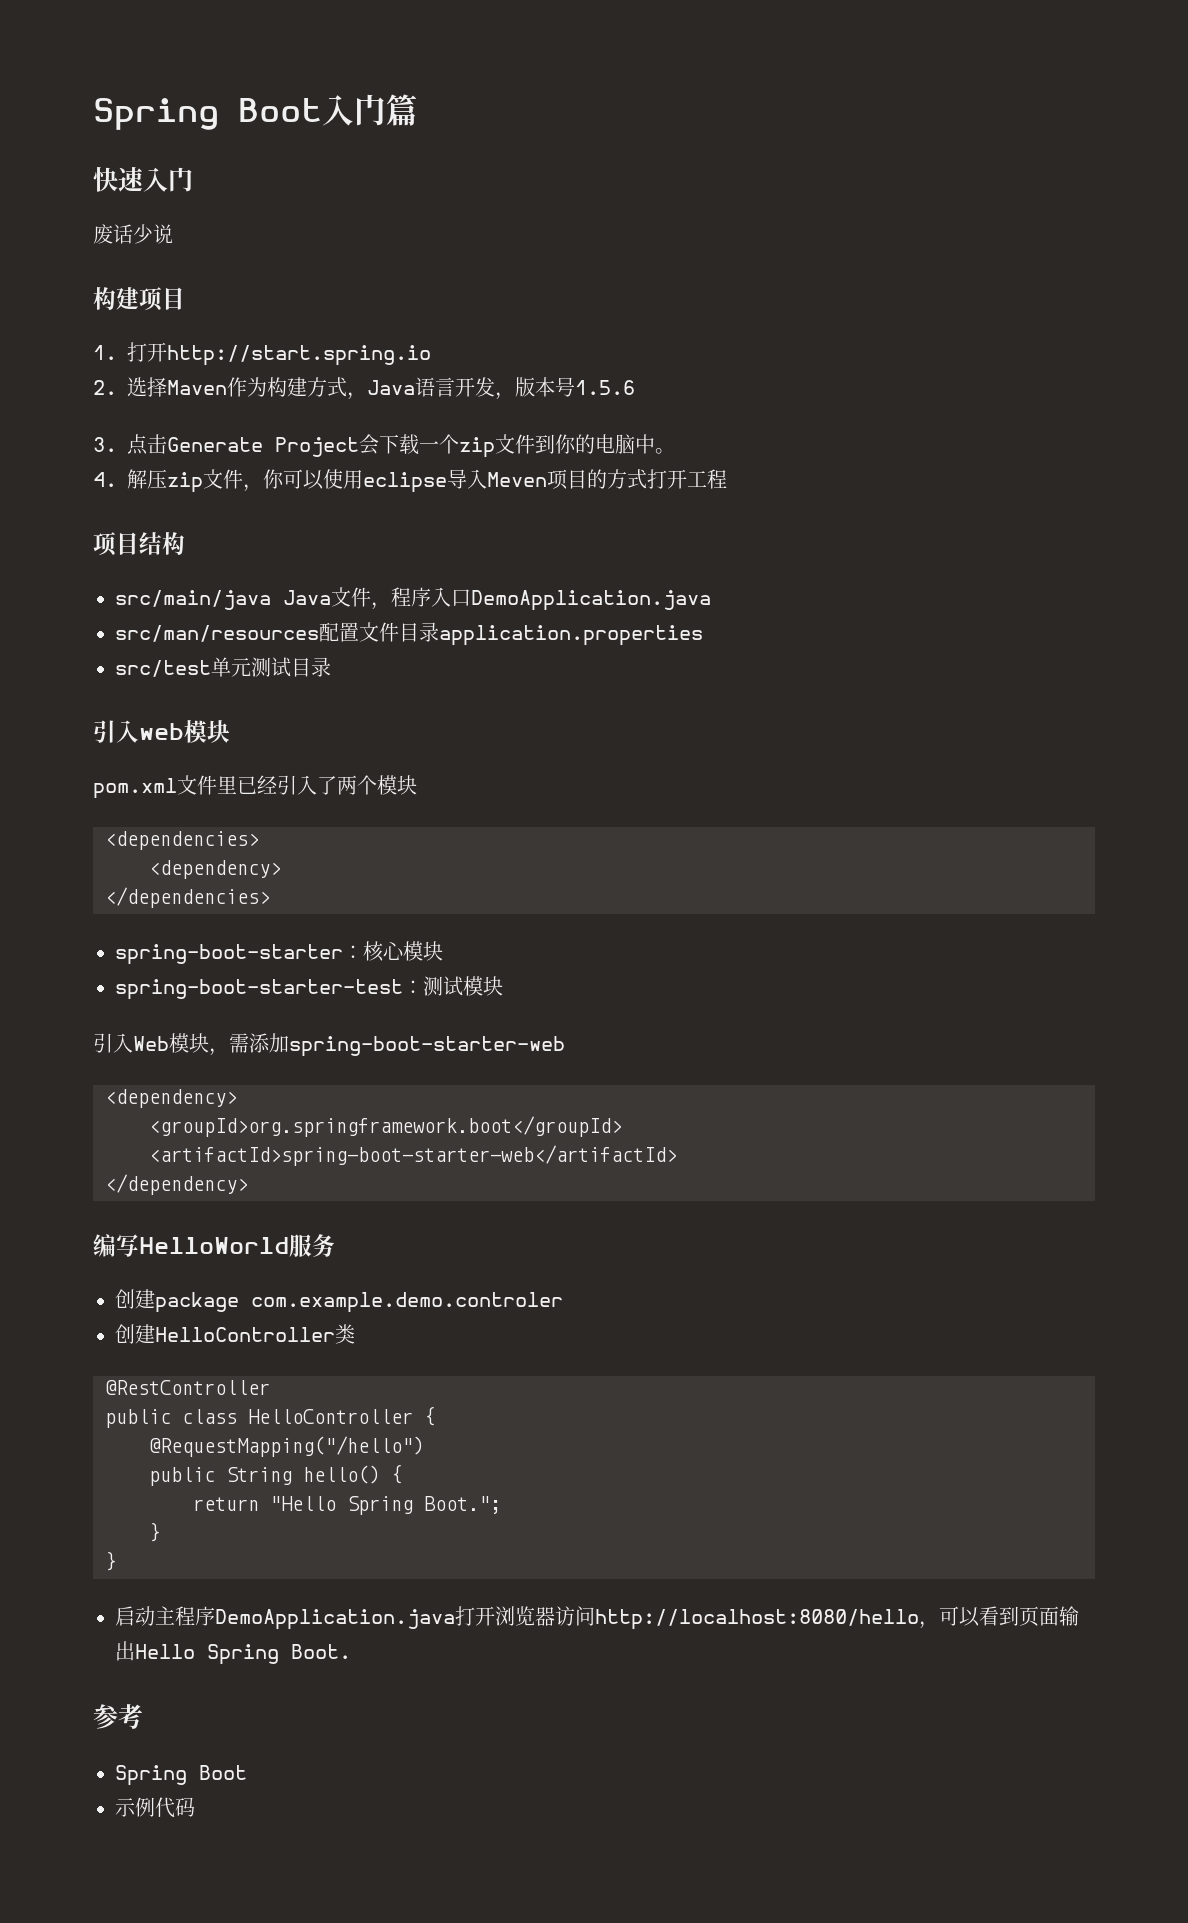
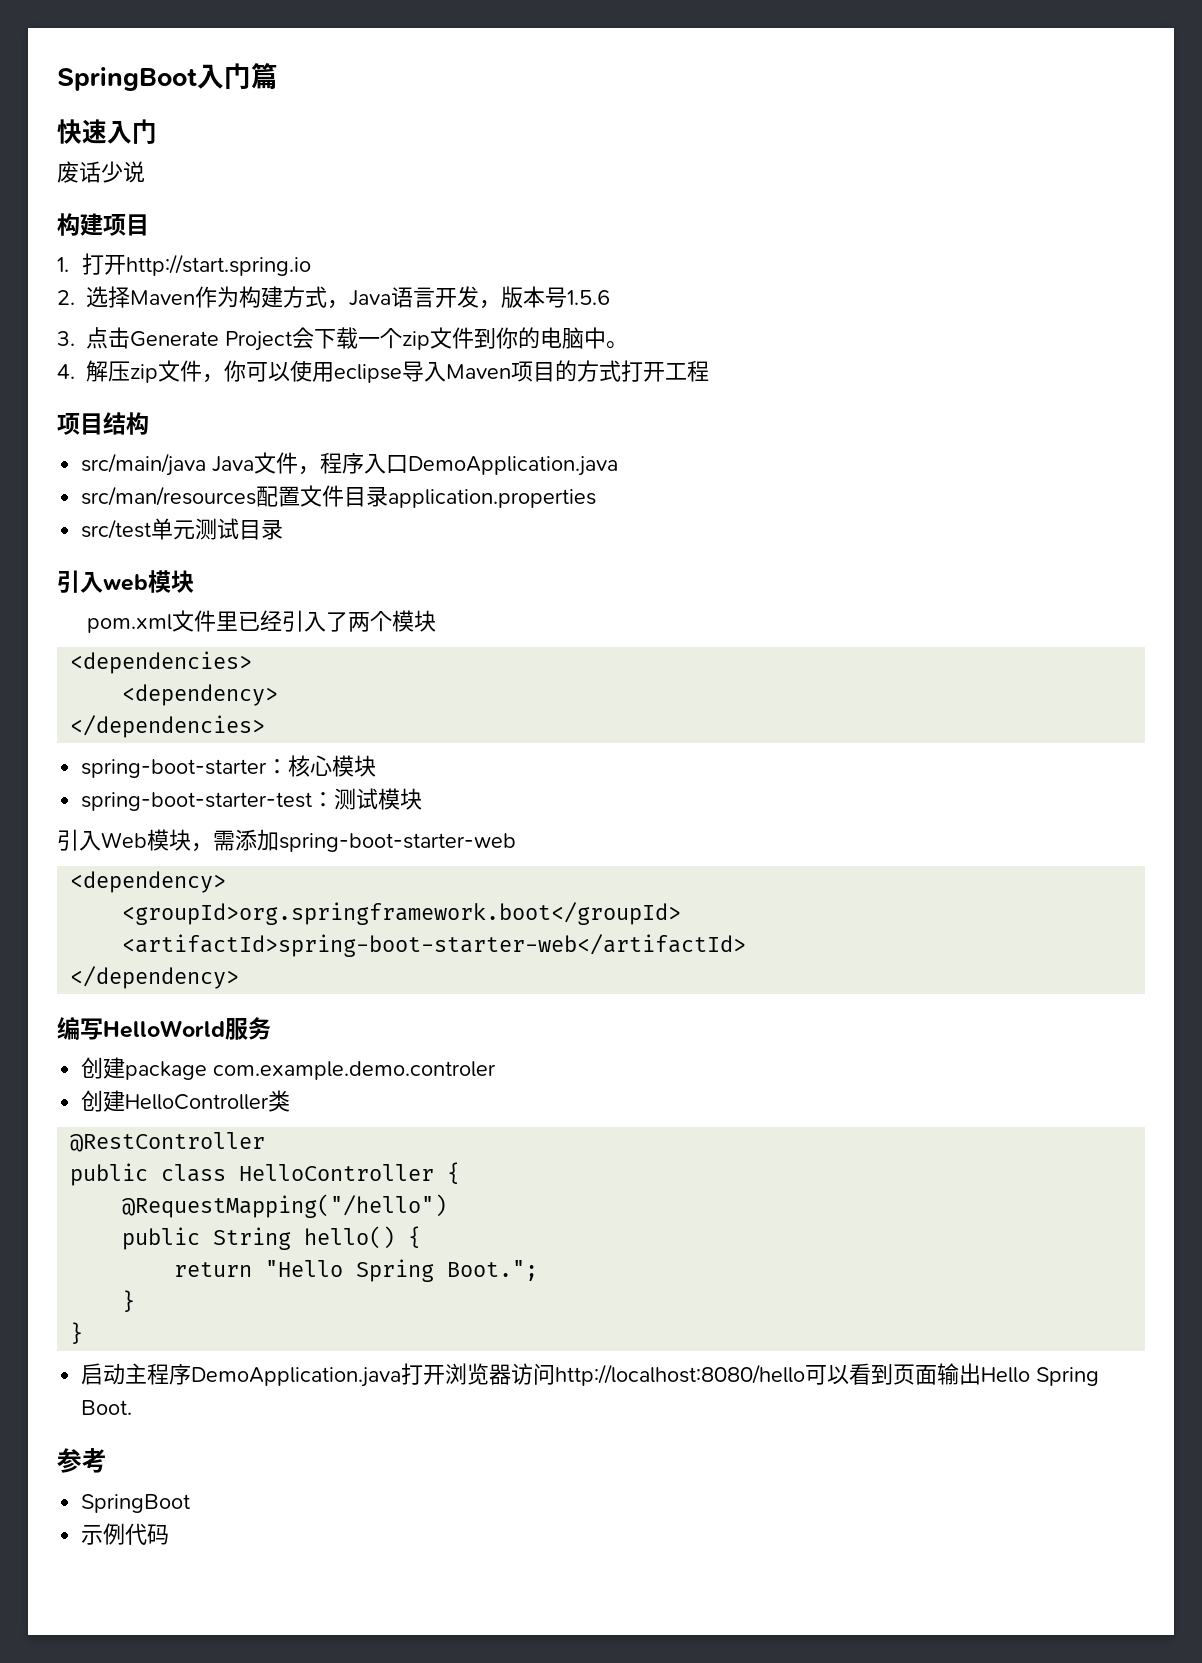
[93,98,322,130] Spring Boot -> [57,67,197,91] SpringBoot
[487,472,547,487] Meven -> [446,364,511,379] Maven
[919,1621,939,1629] ， -> (806, 1375) none
[115,1765,247,1786] Spring Boot -> [81,1494,191,1513] SpringBoot

